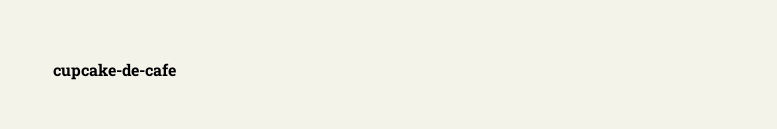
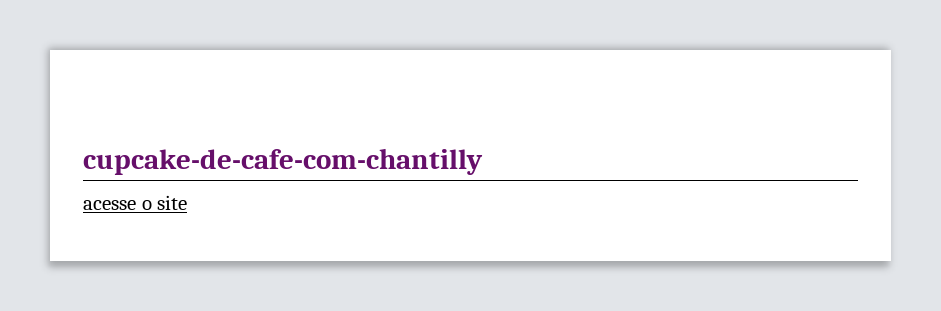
[53,63,176,80] cupcake-de-cafe -> [83,148,483,175] [83,195,188,210] cupcake-de-cafe-com-chantilly // acesse o site

